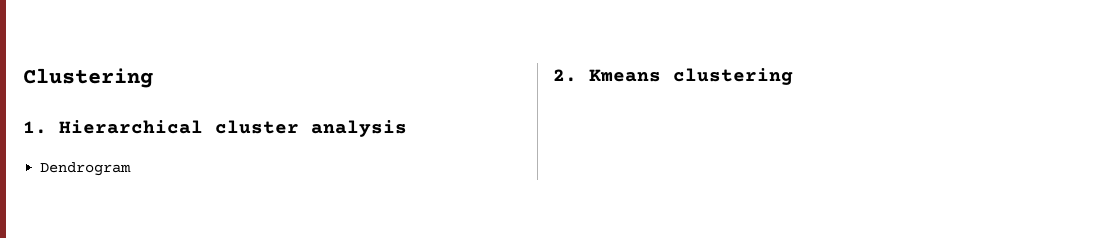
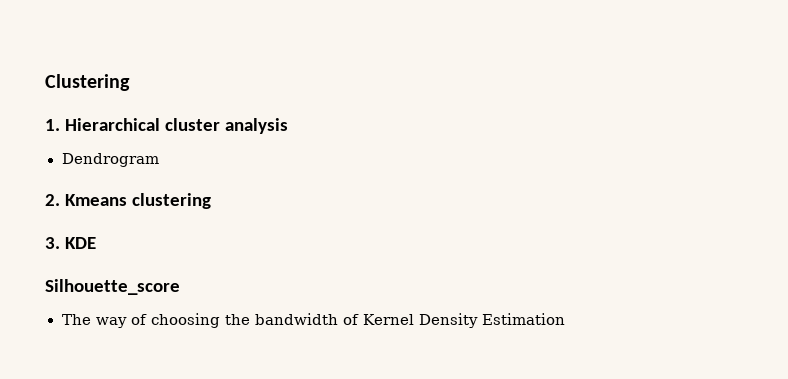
(793, 76) none -> [45,237,96,249] [45,279,180,295] [61,313,565,328] // 3. KDE // Silhouette_score // The way of choosing the bandwidth of Kernel Density Estimation

